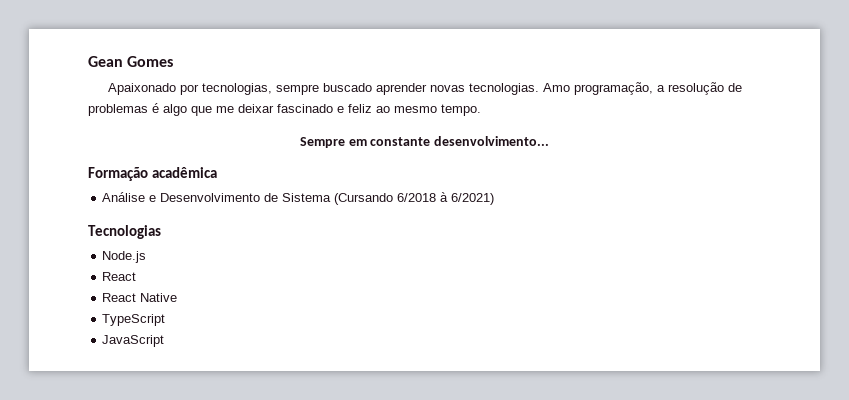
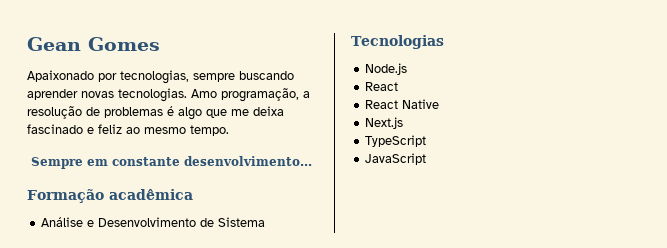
[323,83,373,92] buscado -> [239,71,294,80] buscando
[238,104,274,113] deixar -> [253,106,284,116] deixa
[334,192,495,205] (Cursando 6/2018 à 6/2021) -> (266, 222) none
(178, 297) none -> [365,117,404,129] // Next.js

